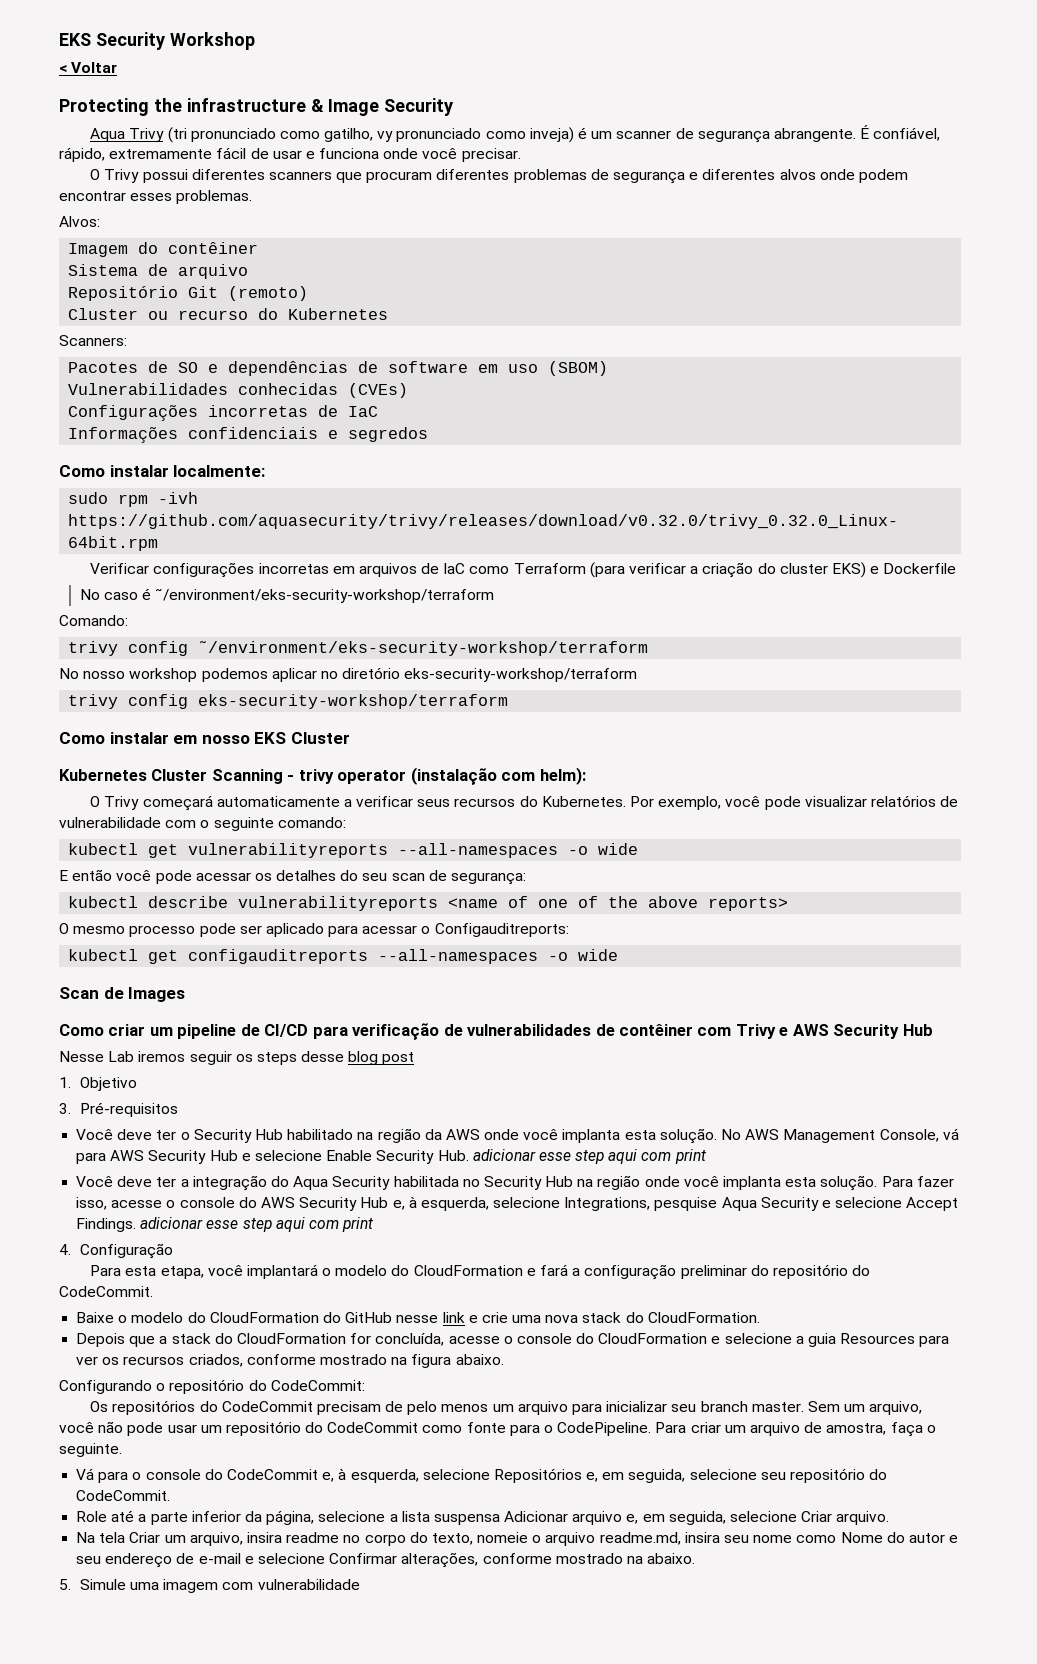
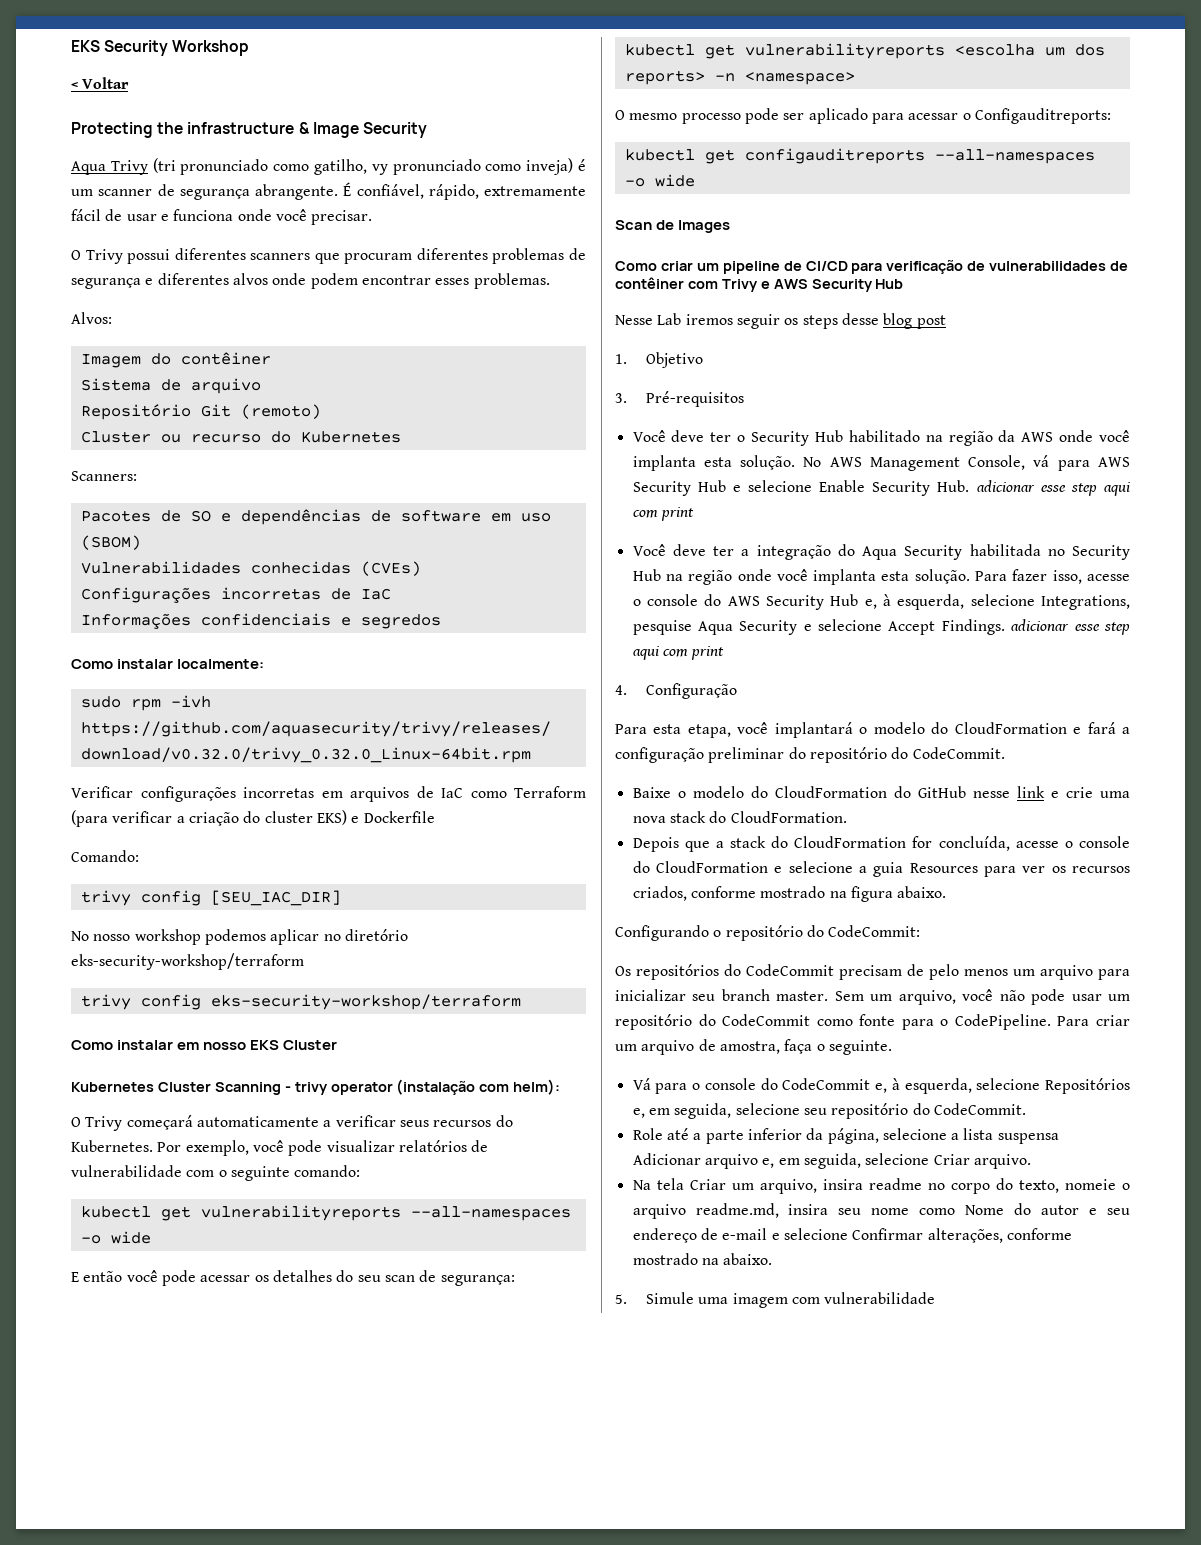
[79,588,495,603] // No caso é ˜/environment/eks-security-workshop/terraform -> (435, 817) none
[198,641,649,656] ˜/environment/eks-security-workshop/terraform -> [210,890,341,906] [SEU_IAC_DIR]
[148,896,699,911] describe vulnerabilityreports <name of one of the above -> [704,43,1105,59] get vulnerabilityreports <escolha um dos
(789, 904) none -> [714,72,855,85] -n <namespace>

